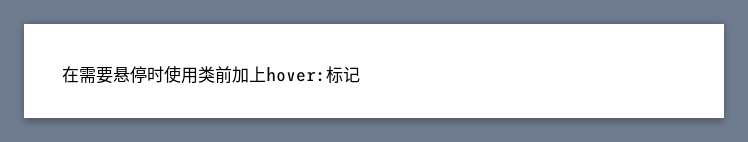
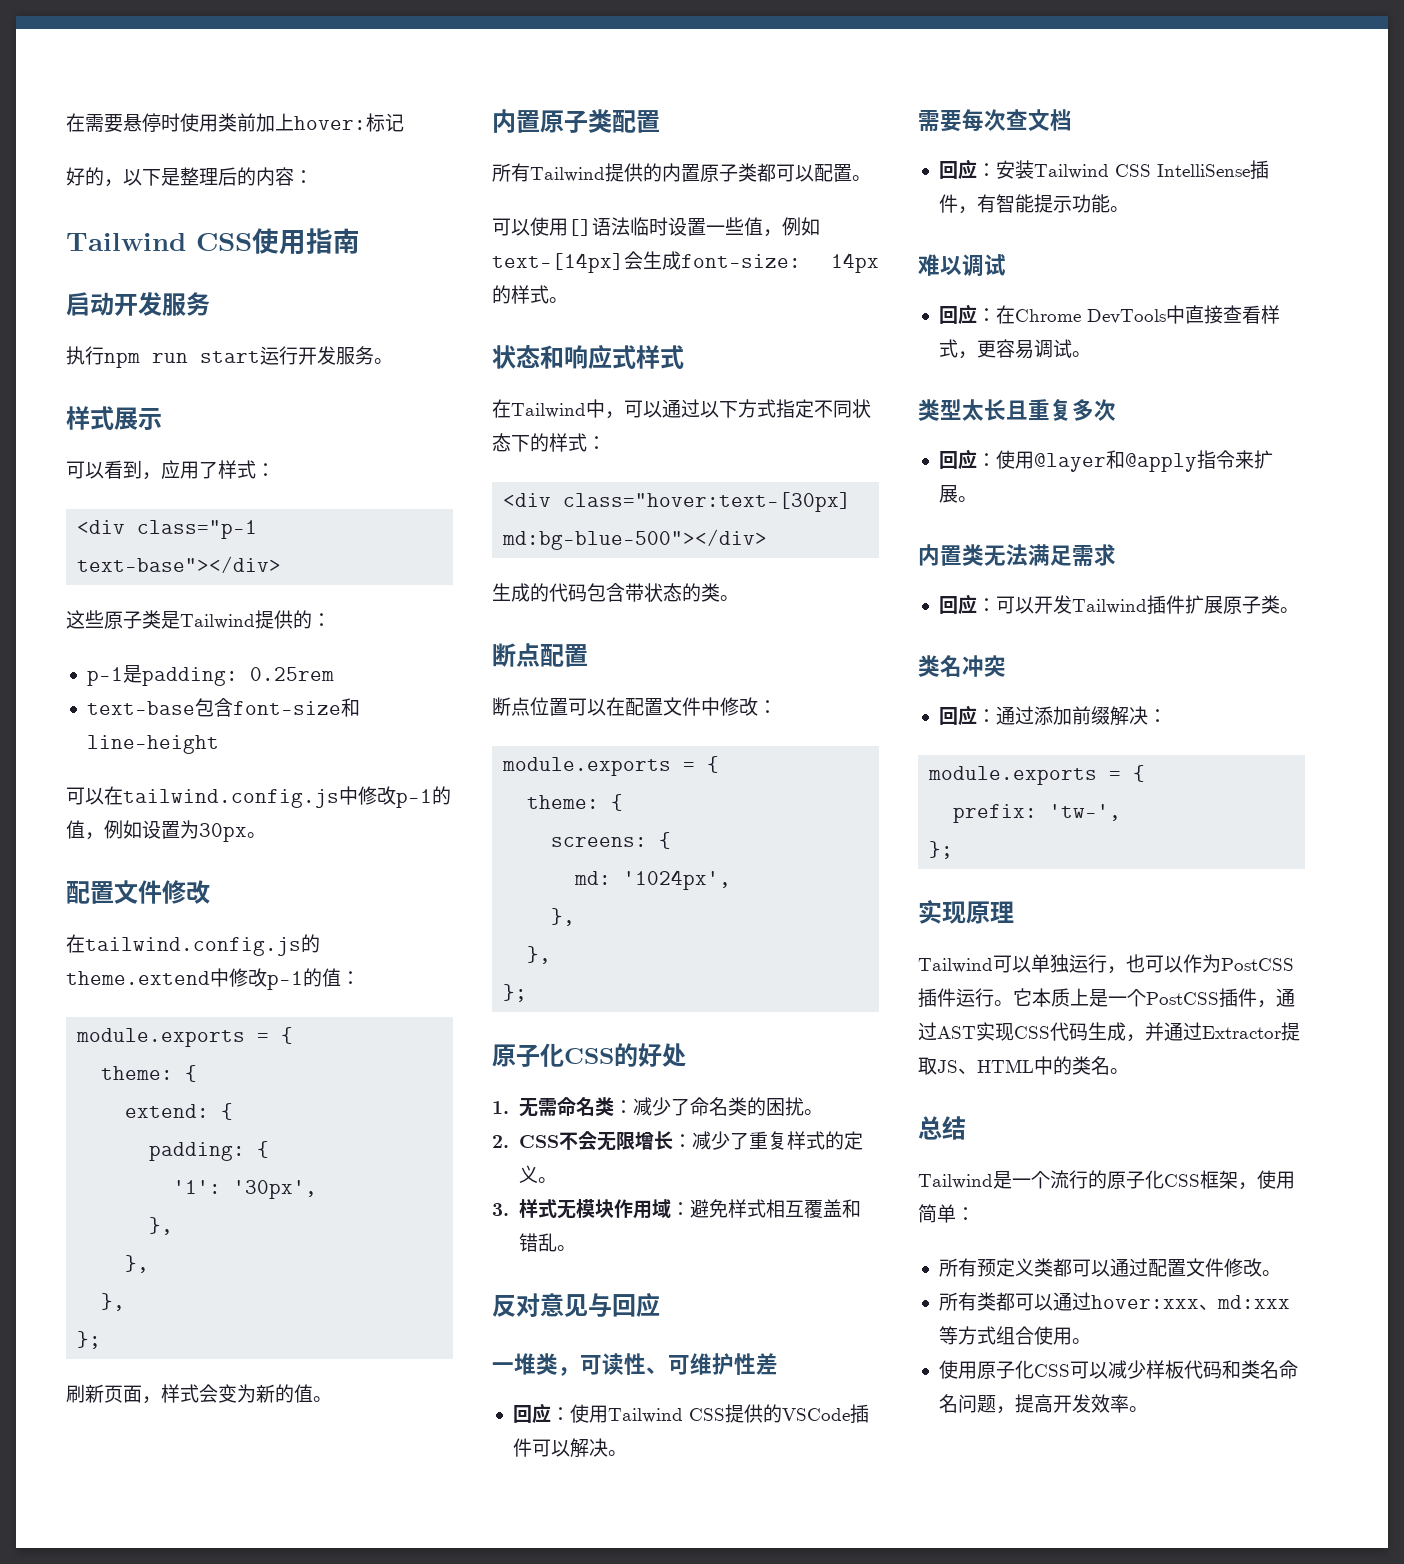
(360, 74) none -> [66,167,313,187] [66,228,360,255] [66,292,210,316] [66,346,393,368] [66,406,162,430] [66,460,275,480] [77,520,258,539] [77,556,282,573] [66,610,331,629] [86,665,334,686] [86,698,360,717] [86,735,219,754] [66,786,451,808] [66,820,266,842] [66,880,210,904] [66,934,320,956] [66,968,360,990] [76,1027,294,1047] [101,1065,198,1082] [125,1103,234,1120] [149,1141,270,1161] [173,1180,318,1199] [149,1217,174,1235] [125,1255,150,1273] [101,1293,126,1311] [77,1331,102,1349] [66,1384,332,1404] [492,109,660,133] [492,163,871,182] [492,217,820,237] [492,251,879,273] [492,285,568,304] [492,345,684,369] [492,399,871,419] [492,433,606,452] [503,492,852,512] [502,529,768,550] [492,583,739,602] [492,643,588,667] [492,697,777,716] [502,756,720,776] [527,794,624,811] [551,832,672,849] [574,870,732,890] [551,908,576,926] [527,946,552,964] [503,984,528,1002] [492,1043,686,1067] [492,1097,823,1117] [492,1131,863,1151] [518,1165,557,1183] [492,1199,861,1219] [518,1233,576,1252] [492,1293,660,1317] [492,1353,778,1376] [512,1403,869,1424] [512,1438,627,1458] [918,109,1072,132] [938,159,1269,180] [938,194,1129,214] [918,254,1006,277] [938,304,1280,325] [938,339,1091,359] [918,399,1116,421] [938,449,1273,472] [938,485,977,503] [918,544,1116,567] [938,594,1299,615] [918,655,1006,677] [938,705,1167,726] [928,765,1146,785] [953,804,1122,823] [929,841,954,859] [918,900,1014,924] [918,954,1294,974] [918,988,1295,1008] [918,1022,1300,1042] [918,1056,1129,1075] [918,1116,966,1140] [918,1170,1295,1190] [918,1204,975,1223] [938,1258,1281,1277] [938,1292,1290,1311] [938,1326,1091,1345] [938,1360,1298,1379] [938,1394,1148,1414] // 好的，以下是整理后的内容： // Tailwind CSS使用指南 // 启动开发服务 // 执行npm run start运行开发服务。 // 样式展示 // 可以看到，应用了样式： // <div class="p-1 text-base"></div> // 这些原子类是Tailwind提供的： // p-1是padding: 0.25rem // text-base包含font-size和line-height // 可以在tailwind.config.js中修改p-1的值，例如设置为30px。 // 配置文件修改 // 在tailwind.config.js的theme.extend中修改p-1的值： // module.exports = { // theme: { // extend: { // padding: { // '1': '30px', // }, // }, // }, // }; // 刷新页面，样式会变为新的值。 // 内置原子类配置 // 所有Tailwind提供的内置原子类都可以配置。 // 可以使用[]语法临时设置一些值，例如text-[14px]会生成font-size: 14px的样式。 // 状态和响应式样式 // 在Tailwind中，可以通过以下方式指定不同状态下的样式： // <div class="hover:text-[30px] md:bg-blue-500"></div> // 生成的代码包含带状态的类。 // 断点配置 // 断点位置可以在配置文件中修改： // module.exports = { // theme: { // screens: { // md: '1024px', // }, // }, // }; // 原子化CSS的好处 // 1.无需命名类：减少了命名类的困扰。 // 2. CSS不会无限增长：减少了重复样式的定义。 // 3.样式无模块作用域：避免样式相互覆盖和错乱。 // 反对意见与回应 // 一堆类，可读性、可维护性差 // 回应：使用Tailwind CSS提供的VSCode插件可以解决。 // 需要每次查文档 // 回应：安装Tailwind CSS IntelliSense插件，有智能提示功能。 // 难以调试 // 回应：在Chrome DevTools中直接查看样式，更容易调试。 // 类型太长且重复多次 // 回应：使用@layer和@apply指令来扩展。 // 内置类无法满足需求 // 回应：可以开发Tailwind插件扩展原子类。 // 类名冲突 // 回应：通过添加前缀解决： // module.exports = { // prefix: 'tw-', // }; // 实现原理 // Tailwind可以单独运行，也可以作为PostCSS插件运行。它本质上是一个PostCSS插件，通过AST实现CSS代码生成，并通过Extractor提取JS、HTML中的类名。 // 总结 // Tailwind是一个流行的原子化CSS框架，使用简单： // 所有预定义类都可以通过配置文件修改。 // 所有类都可以通过hover:xxx、md:xxx等方式组合使用。 // 使用原子化CSS可以减少样板代码和类名命名问题，提高开发效率。

